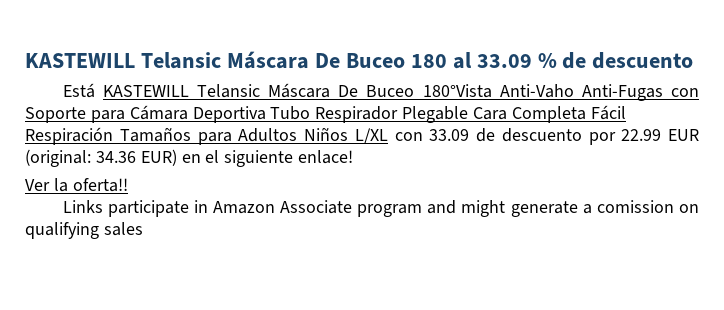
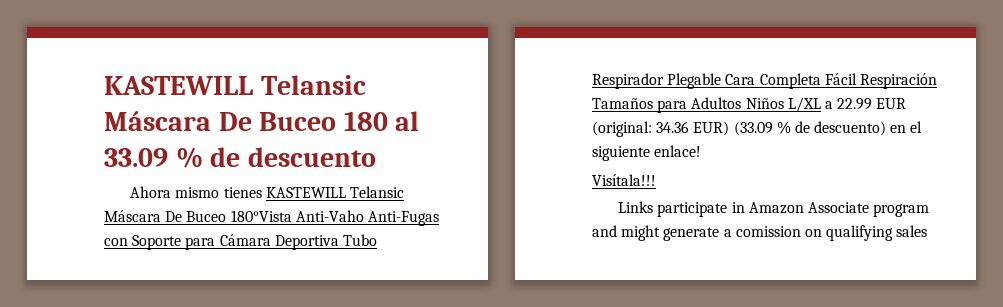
[62,83,95,98] Está -> [130,186,262,198] Ahora mismo tienes
[394,128,616,145] con 33.09 de descuento por -> [824,101,833,109] a
(177, 157) none -> [733,121,887,136] (33.09 % de descuento)
[25,178,128,192] Ver la oferta!! -> [592,174,656,186] Visítala!!!

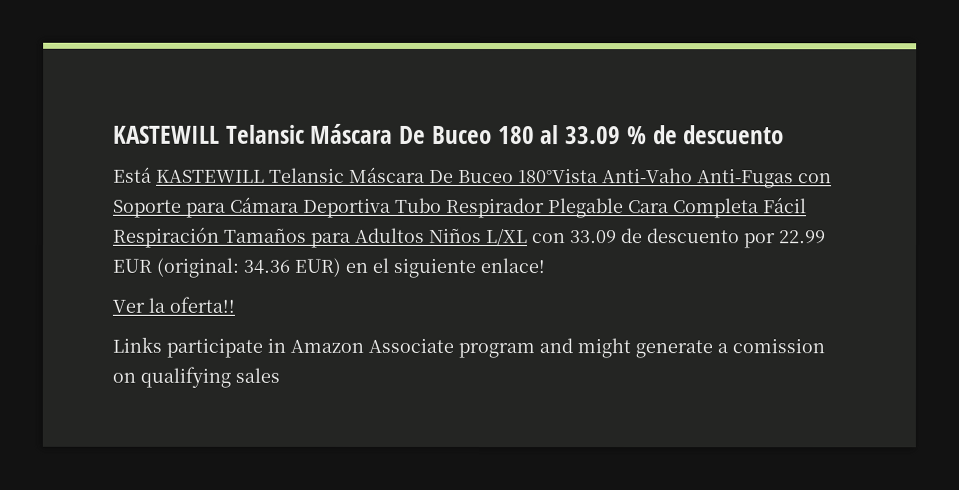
[130,186,262,198] Ahora mismo tienes -> [113,166,152,183] Está
[824,101,833,109] a -> [532,228,776,249] con 33.09 de descuento por
[733,121,887,136] (33.09 % de descuento) -> (341, 267) none
[592,174,656,186] Visítala!!! -> [112,296,235,313] Ver la oferta!!

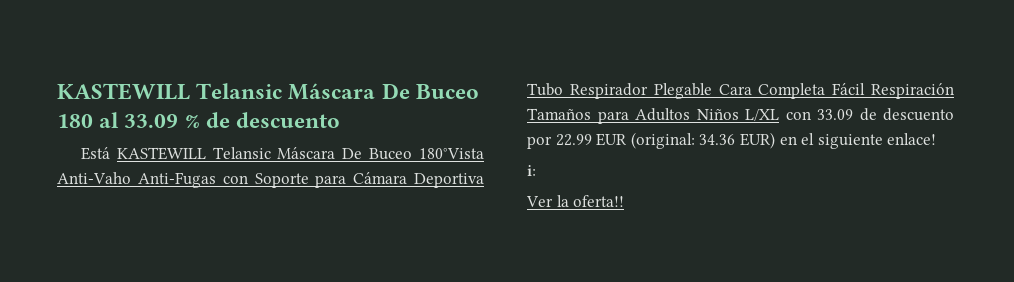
(545, 266) none -> [527,165,536,176] // ℹ:
[112,336,825,359] [112,366,280,388] // Links participate in Amazon Associate program and might generate a comission on qualifying sales -> (625, 201) none

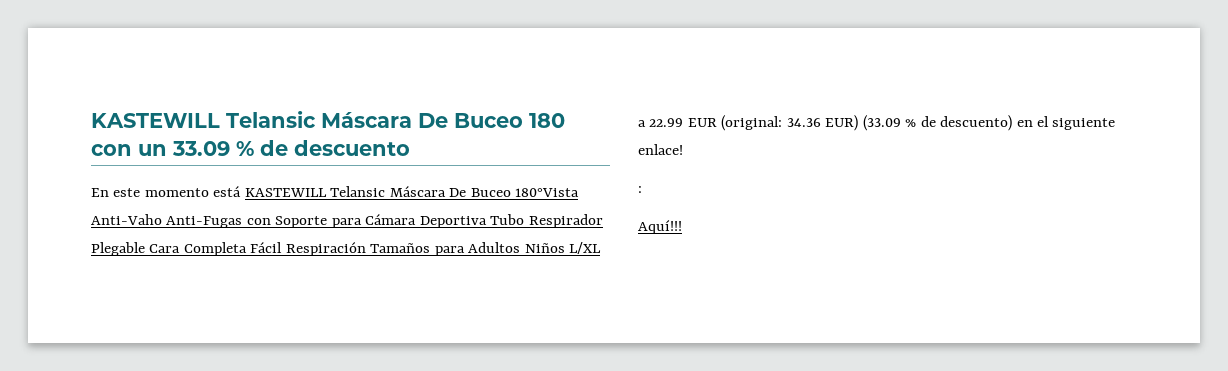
[99,112,120,128] al -> [91,144,167,156] con un
[80,147,110,160] Está -> [91,186,242,197] En este momento está
[785,108,954,121] [527,136,552,149] con 33.09 de descuento por -> [638,120,646,127] a
(775, 140) none -> [862,115,1013,131] (33.09 % de descuento)
[527,165,536,176] [526,195,625,207] ℹ: // Ver la oferta!! -> [638,186,642,193] [638,220,682,234] : // Aquí!!!

